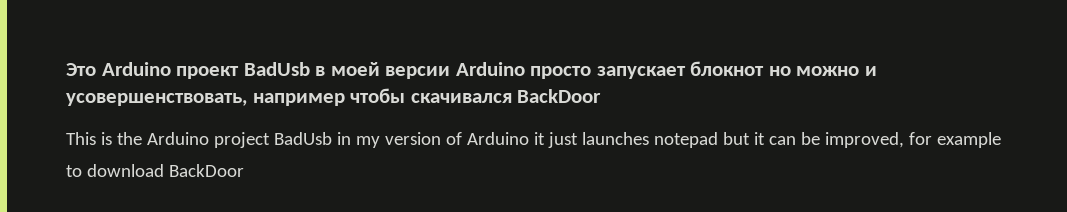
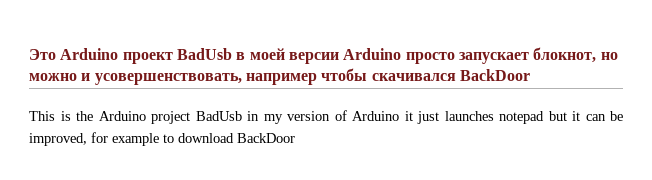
[690,61,765,76] блокнот -> [533,47,597,63] блокнот,

